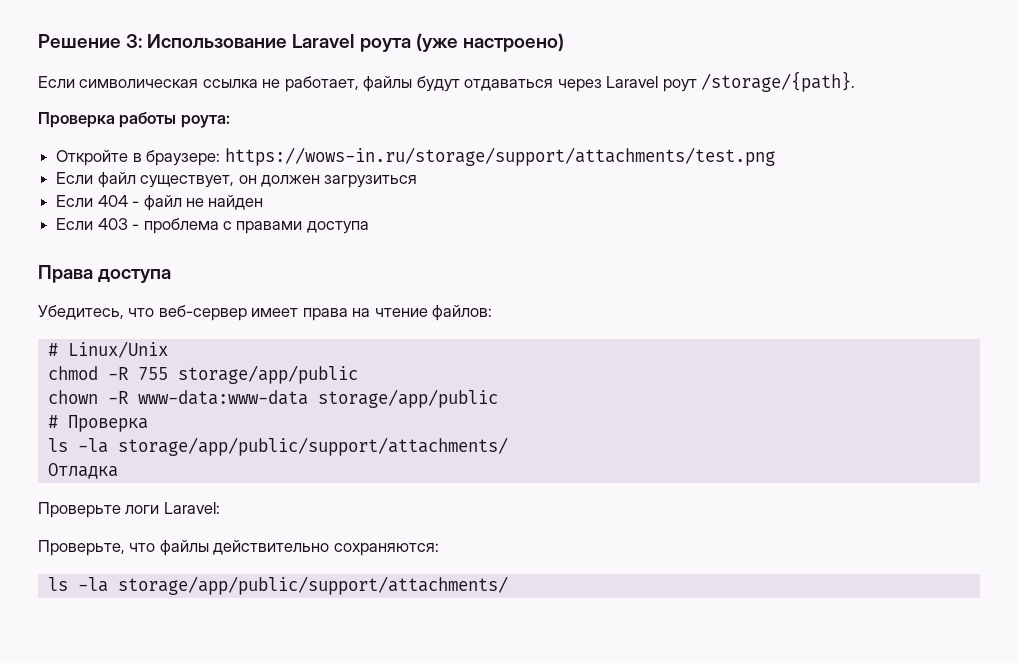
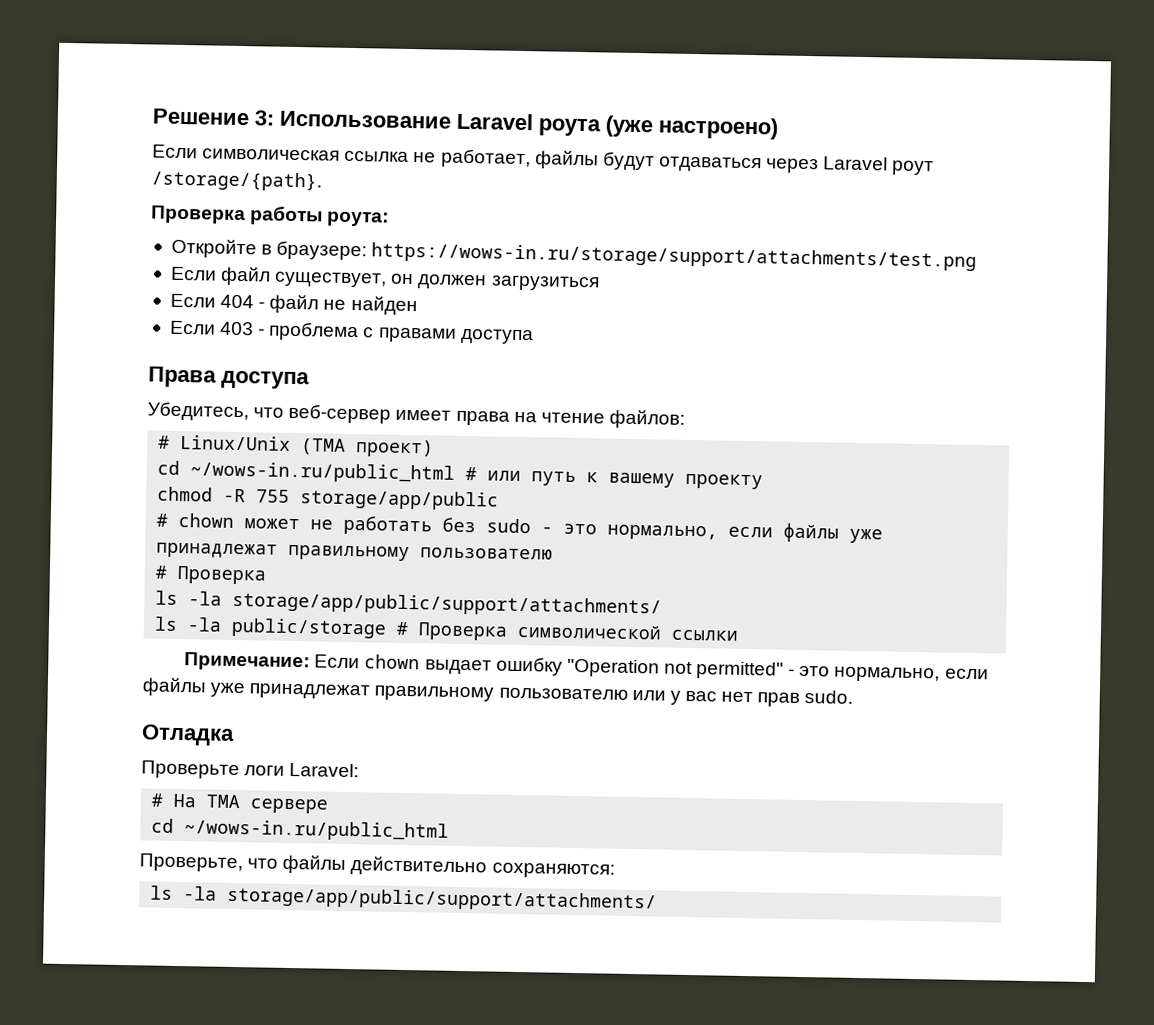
[47,365,358,384] [47,389,498,408] // chmod -R 755 storage/app/public // chown -R www-data:www-data storage/app/public -> [300,438,435,458] [157,460,764,490] [157,486,500,511] [156,512,884,544] [156,542,554,562] (TMA проект) // cd ~/wows-in.ru/public_html # или путь к вашему проекту // chmod -R 755 storage/app/public // # chown может не работать без sudo - это нормально, если файлы уже принадлежат правильному пользователю
[47,463,118,479] [38,502,220,518] Отладка // Проверьте логи Laravel: -> [154,616,739,641] [184,652,989,683] [142,677,854,707] [141,724,235,746] [141,760,360,780] [151,793,329,814] [151,818,450,842] ls -la public/storage # Проверка символической ссылки // Примечание: Если chown выдает ошибку "Operation not permitted" - это нормально, если файлы уже принадлежат правильному пользователю или у вас нет прав sudo. // Отладка // Проверьте логи Laravel: // # На TMA сервере // cd ~/wows-in.ru/public_html

